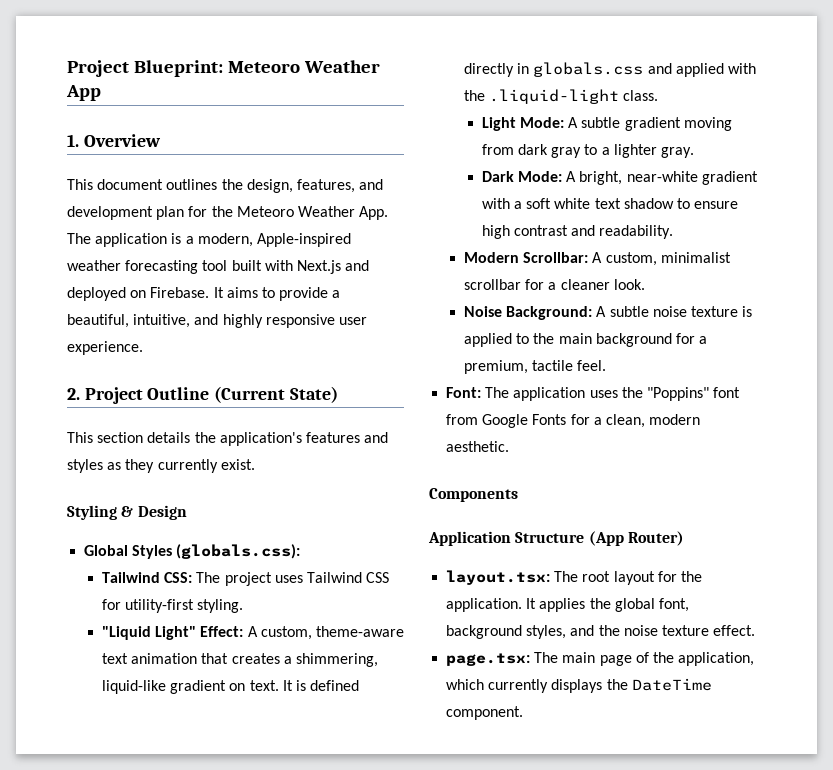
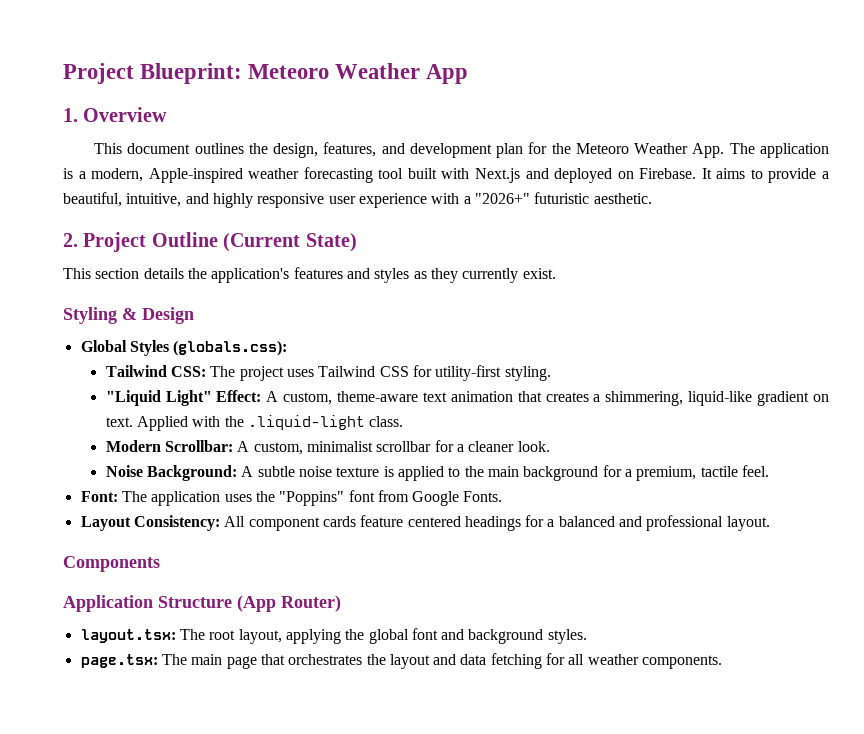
[67,341,143,355] experience. -> [358,192,652,208] experience with a "2026+" futuristic aesthetic.
[282,680,360,691] [463,62,756,77] [463,89,659,104] [481,117,732,131] [481,144,694,158] [481,171,758,185] [481,198,739,209] [481,225,674,239] It is defined directly in globals.css and applied with the .liquid-light class. // Light Mode: A subtle gradient moving from dark gray to a lighter gray. // Dark Mode: A bright, near-white gradient with a soft white text shadow to ensure high contrast and readability. -> [137,415,404,431] Applied with the .liquid-light class.
[532,414,701,428] [446,441,510,452] Fonts for a clean, modern aesthetic. -> [463,491,503,502] [80,515,770,531] Fonts. // Layout Consistency: All component cards feature centered headings for a balanced and professional layout.
[613,571,702,585] [446,598,689,612] [446,625,756,639] [446,652,755,666] [446,678,712,693] [446,706,524,720] layout for the application. It applies the global font, background styles, and the noise texture effect. // page.tsx: The main page of the application, which currently displays the DateTime component. -> [238,628,587,644] [80,653,723,669] layout, applying the global font and background styles. // page.tsx: The main page that orchestrates the layout and data fetching for all weather components.

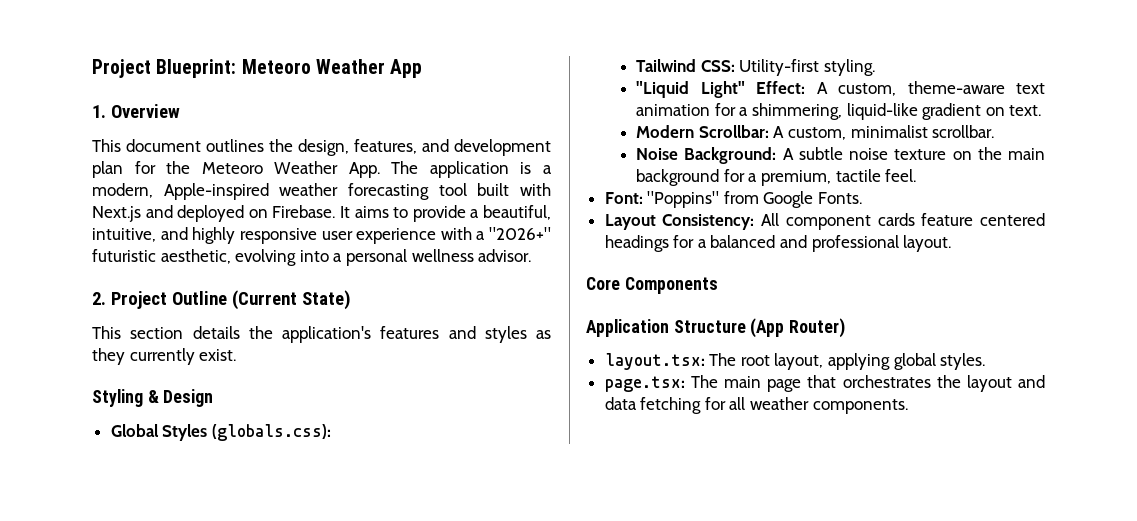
[593,193,652,204] aesthetic. -> [160,249,532,266] aesthetic, evolving into a personal wellness advisor.
[210,365,502,381] The project uses Tailwind CSS for utility-first -> [739,59,820,76] Utility-first
[517,391,589,402] that creates -> [714,103,736,116] for
[137,415,404,431] Applied with the .liquid-light class. -> (1042, 110) none
[376,440,550,452] scrollbar for a cleaner look. -> [932,125,995,138] scrollbar.
[383,466,461,481] is applied to -> [952,151,972,160] on
[121,490,375,506] The application uses the "Poppins" font -> [647,191,720,208] "Poppins"
(770, 523) none -> [586,277,620,290] Core
[345,628,544,644] the global font and background -> [893,353,936,370] global

